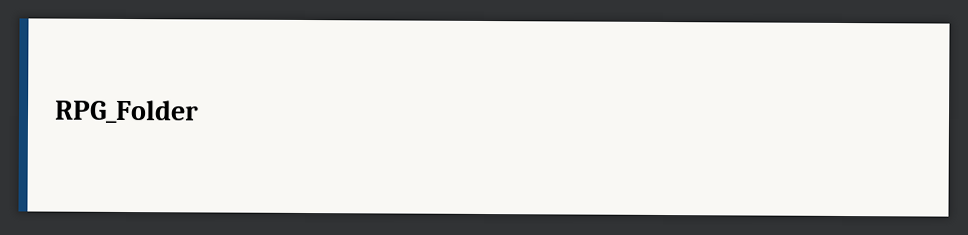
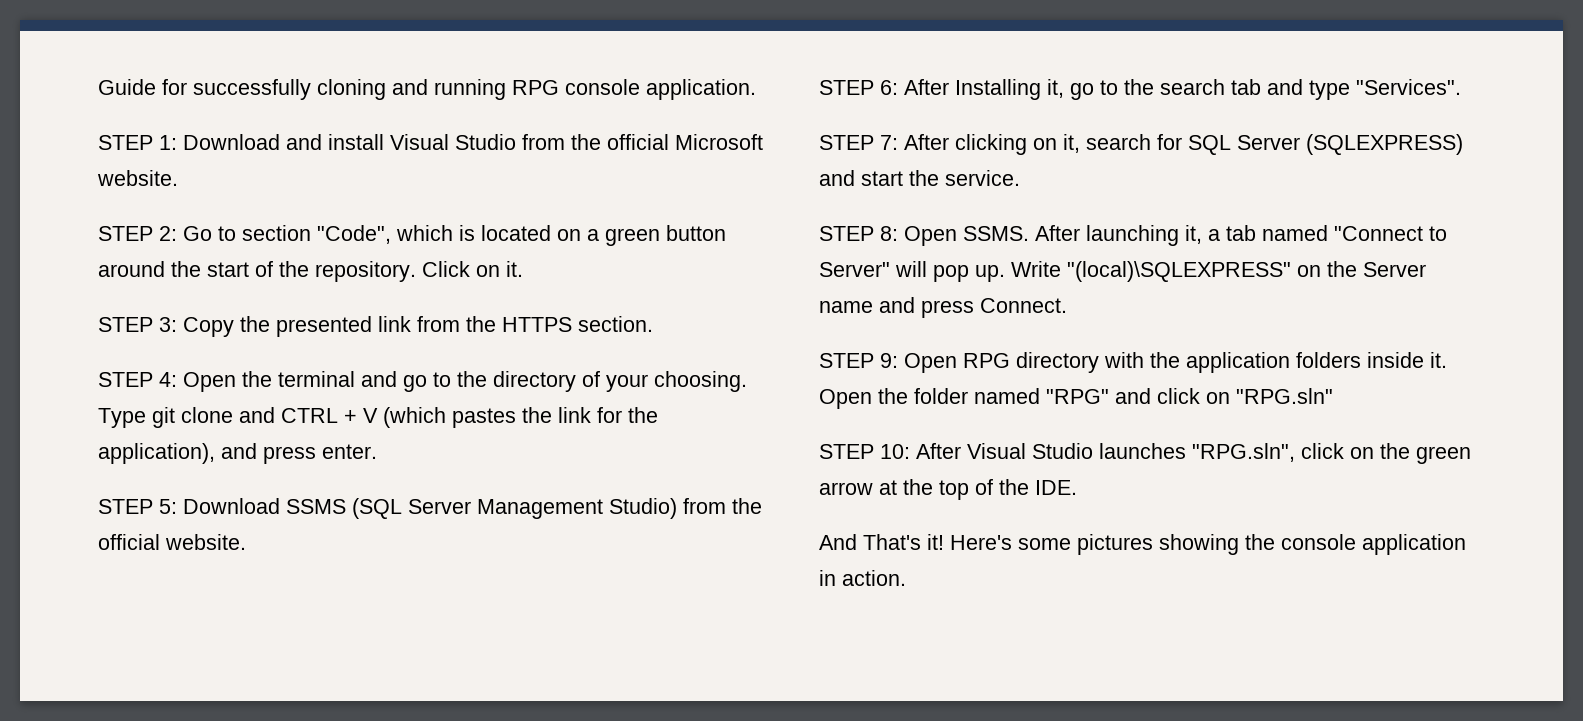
[54,99,199,124] RPG_Folder -> [98,79,756,100] [98,134,763,150] [97,170,178,186] [98,225,726,246] [98,261,523,282] [98,316,653,337] [98,371,747,392] [98,407,658,428] [98,443,377,464] [98,498,762,519] [98,534,246,550] [819,79,1461,100] [819,134,1463,155] [819,170,1020,186] [819,225,1447,246] [819,261,1426,282] [819,297,1067,318] [819,352,1447,373] [819,388,1333,409] [819,443,1471,464] [819,479,1077,500] [819,534,1466,555] [819,570,906,586] Guide for successfully cloning and running RPG console application. // STEP 1: Download and install Visual Studio from the official Microsoft website. // STEP 2: Go to section "Code", which is located on a green button around the start of the repository. Click on it. // STEP 3: Copy the presented link from the HTTPS section. // STEP 4: Open the terminal and go to the directory of your choosing. Type git clone and CTRL + V (which pastes the link for the application), and press enter. // STEP 5: Download SSMS (SQL Server Management Studio) from the official website. // STEP 6: After Installing it, go to the search tab and type "Services". // STEP 7: After clicking on it, search for SQL Server (SQLEXPRESS) and start the service. // STEP 8: Open SSMS. After launching it, a tab named "Connect to Server" will pop up. Write "(local)\SQLEXPRESS" on the Server name and press Connect. // STEP 9: Open RPG directory with the application folders inside it. Open the folder named "RPG" and click on "RPG.sln" // STEP 10: After Visual Studio launches "RPG.sln", click on the green arrow at the top of the IDE. // And That's it! Here's some pictures showing the console application in action.

